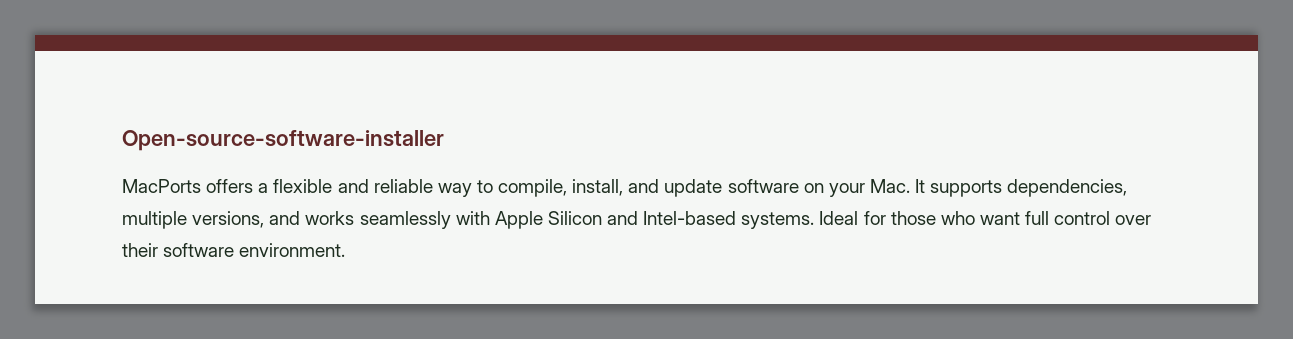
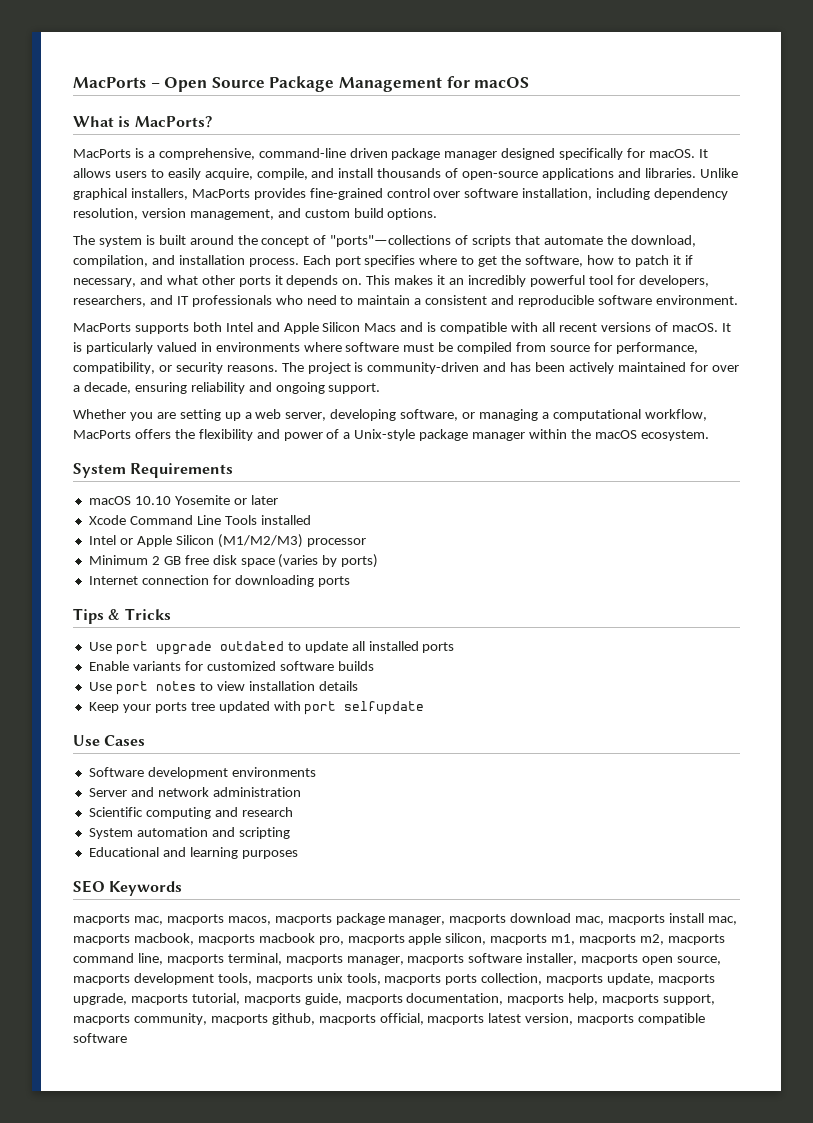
[122,130,444,151] [122,179,1128,197] [122,211,1152,229] [122,243,346,257] Open-source-software-installer // MacPorts offers a flexible and reliable way to compile, install, and update software on your Mac. It supports dependencies, multiple versions, and works seamlessly with Apple Silicon and Intel-based systems. Ideal for those who want full control over their software environment. -> [73,76,530,92] [73,116,212,128] [73,148,708,160] [73,168,738,180] [73,188,729,200] [73,208,438,220] [73,235,696,247] [73,255,693,267] [73,275,709,287] [73,295,738,307] [73,322,731,334] [73,342,698,354] [73,362,739,374] [73,382,381,394] [73,409,707,421] [73,429,709,441] [73,463,234,478] [88,495,278,505] [88,515,311,525] [88,534,366,548] [88,554,379,568] [88,575,350,587] [73,608,171,624] [88,641,455,655] [88,661,374,671] [88,681,358,695] [88,701,425,715] [73,735,146,746] [88,767,316,779] [88,787,301,797] [88,807,293,819] [88,827,290,839] [88,847,298,859] [73,880,183,896] [73,913,737,925] [73,933,725,945] [73,953,722,965] [73,973,716,985] [73,993,716,1005] [73,1013,706,1025] [73,1033,127,1043] MacPorts – Open Source Package Management for macOS // What is MacPorts? // MacPorts is a comprehensive, command-line driven package manager designed specifically for macOS. It allows users to easily acquire, compile, and install thousands of open-source applications and libraries. Unlike graphical installers, MacPorts provides fine-grained control over software installation, including dependency resolution, version management, and custom build options. // The system is built around the concept of "ports"—collections of scripts that automate the download, compilation, and installation process. Each port specifies where to get the software, how to patch it if necessary, and what other ports it depends on. This makes it an incredibly powerful tool for developers, researchers, and IT professionals who need to maintain a consistent and reproducible software environment. // MacPorts supports both Intel and Apple Silicon Macs and is compatible with all recent versions of macOS. It is particularly valued in environments where software must be compiled from source for performance, compatibility, or security reasons. The project is community-driven and has been actively maintained for over a decade, ensuring reliability and ongoing support. // Whether you are setting up a web server, developing software, or managing a computational workflow, MacPorts offers the flexibility and power of a Unix-style package manager within the macOS ecosystem. // System Requirements // macOS 10.10 Yosemite or later // Xcode Command Line Tools installed // Intel or Apple Silicon (M1/M2/M3) processor // Minimum 2 GB free disk space (varies by ports) // Internet connection for downloading ports // Tips & Tricks // Use port upgrade outdated to update all installed ports // Enable variants for customized software builds // Use port notes to view installation details // Keep your ports tree updated with port selfupdate // Use Cases // Software development environments // Server and network administration // Scientific computing and research // System automation and scripting // Educational and learning purposes // SEO Keywords // macports mac, macports macos, macports package manager, macports download mac, macports install mac, macports macbook, macports macbook pro, macports apple silicon, macports m1, macports m2, macports command line, macports terminal, macports manager, macports software installer, macports open source, macports development tools, macports unix tools, macports ports collection, macports update, macports upgrade, macports tutorial, macports guide, macports documentation, macports help, macports support, macports community, macports github, macports official, macports latest version, macports compatible software

